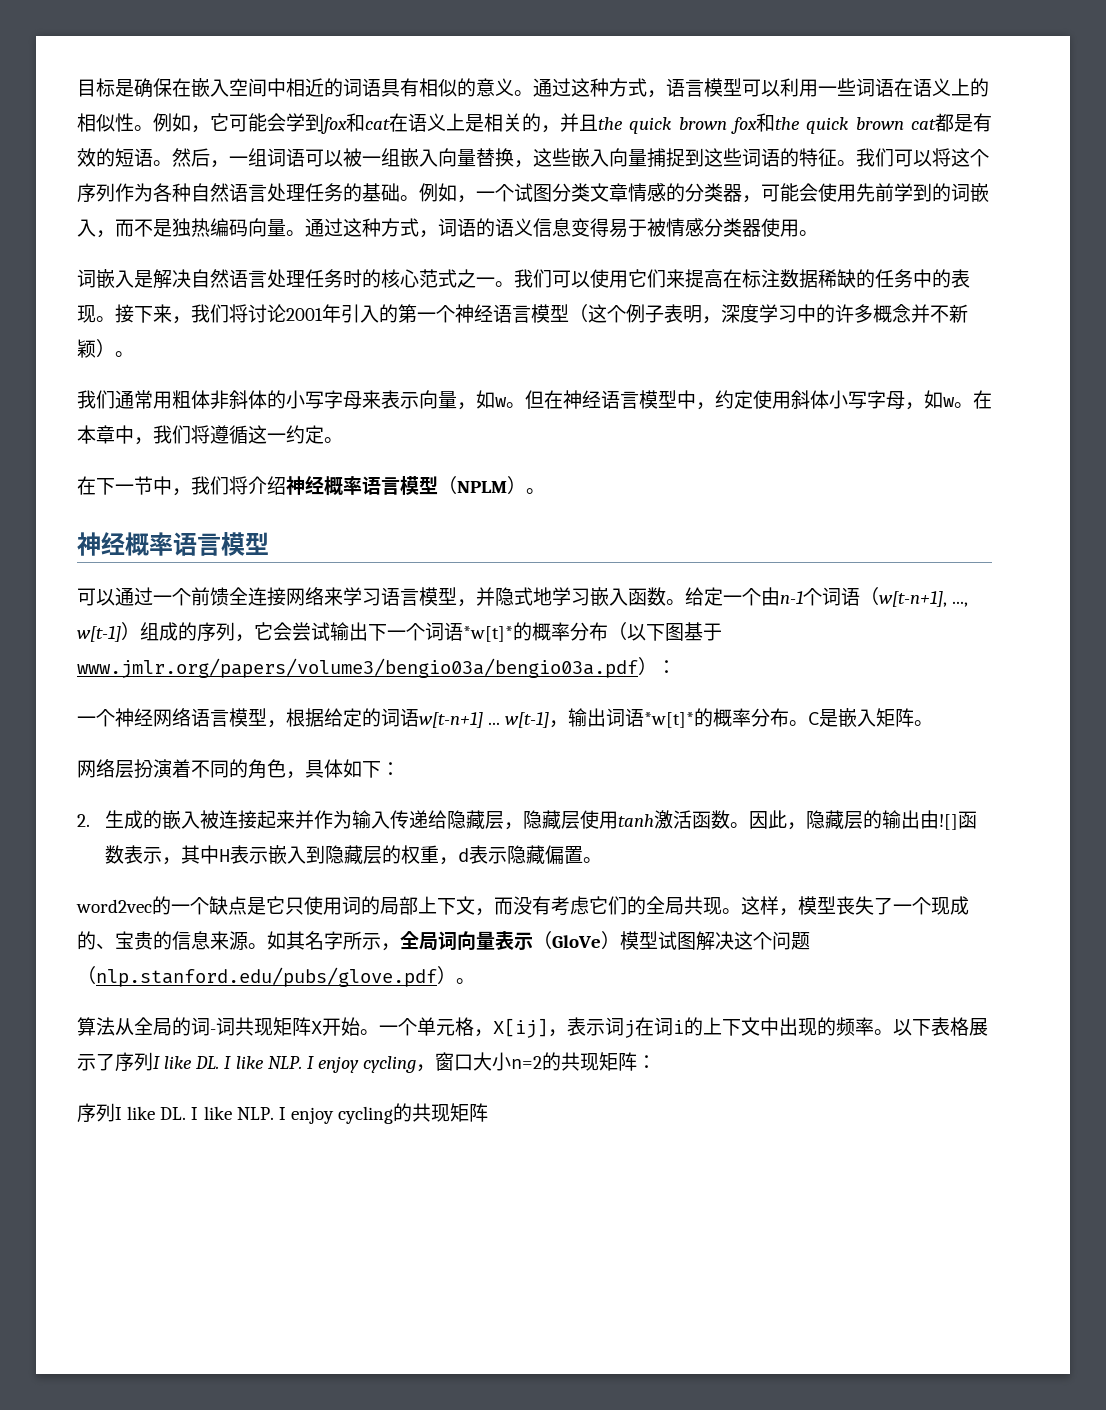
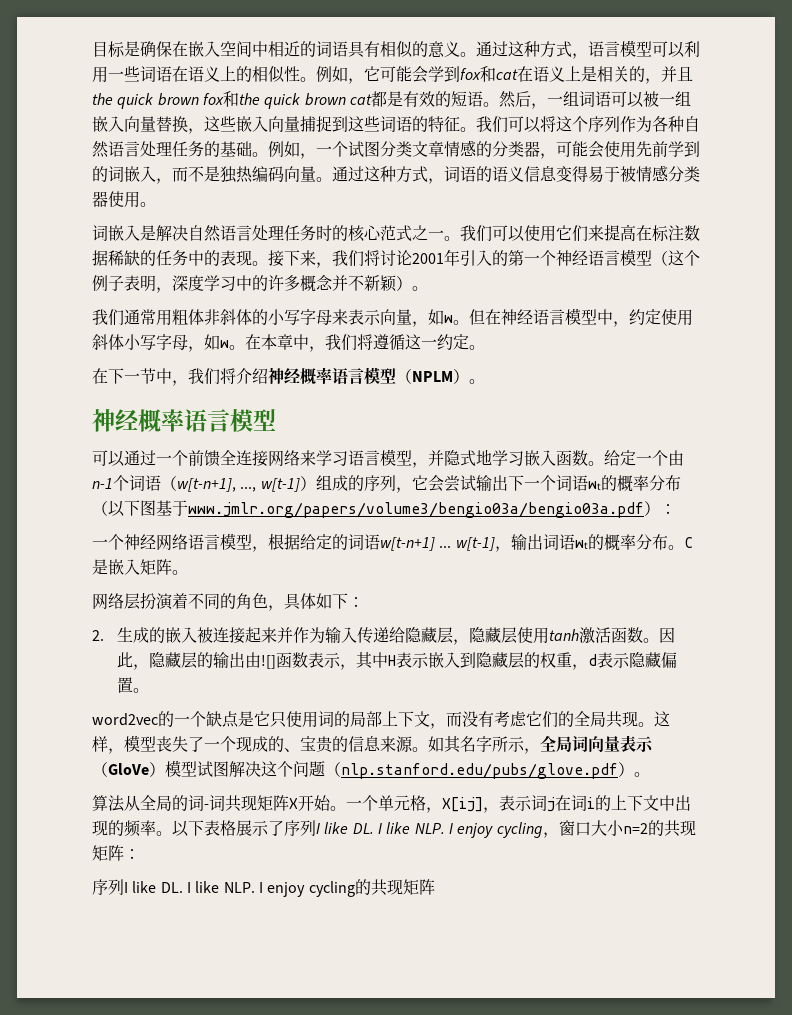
[463,626,513,642] *w[t]* -> [587,481,601,490] wₜ
[644,712,695,728] *w[t]* -> [574,540,588,549] wₜ

